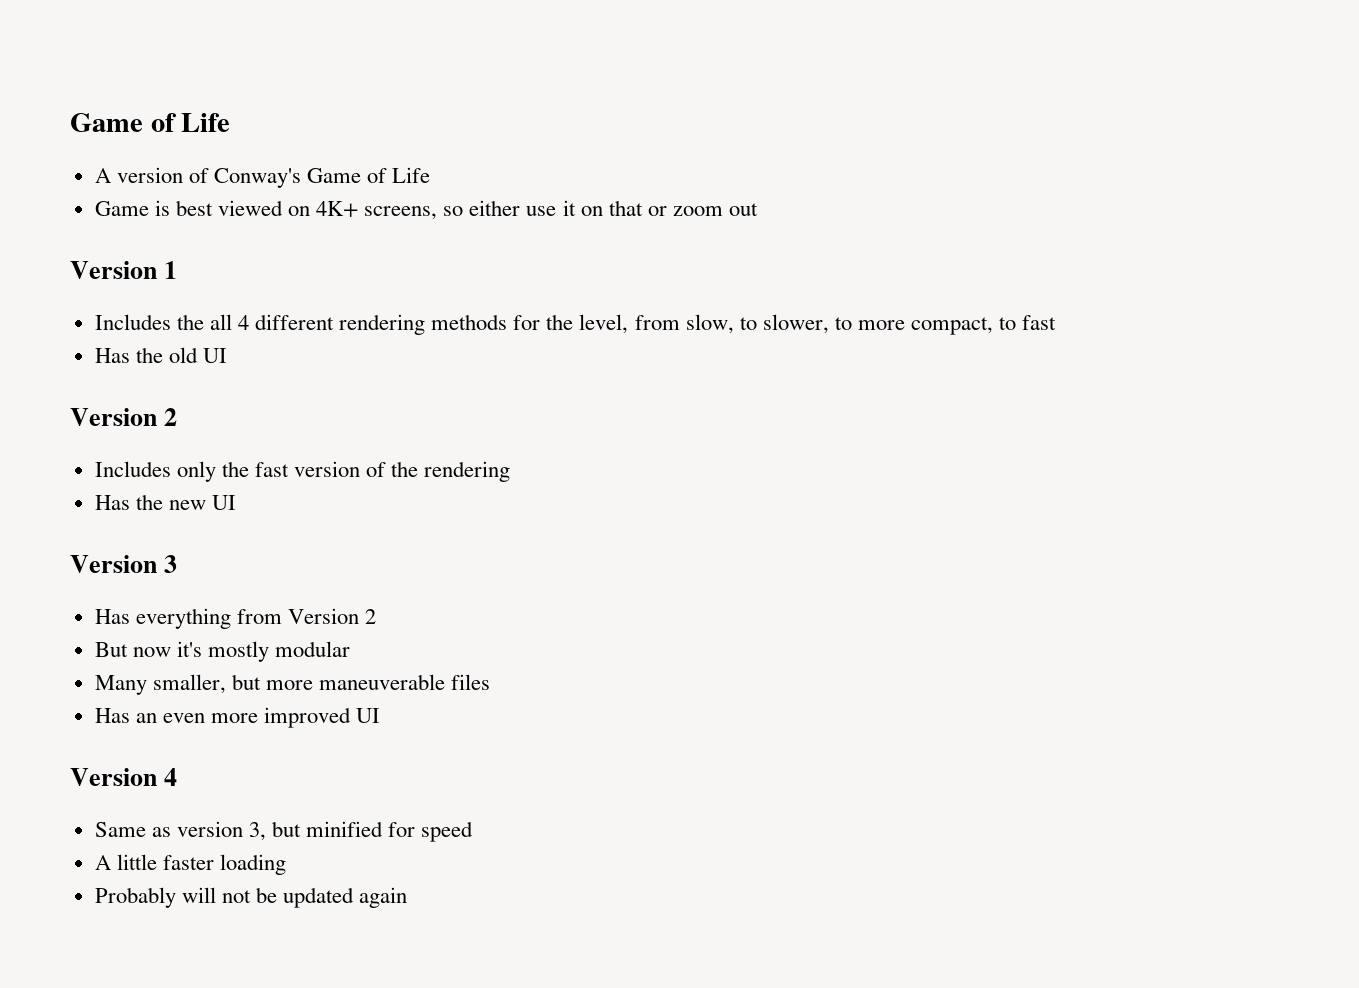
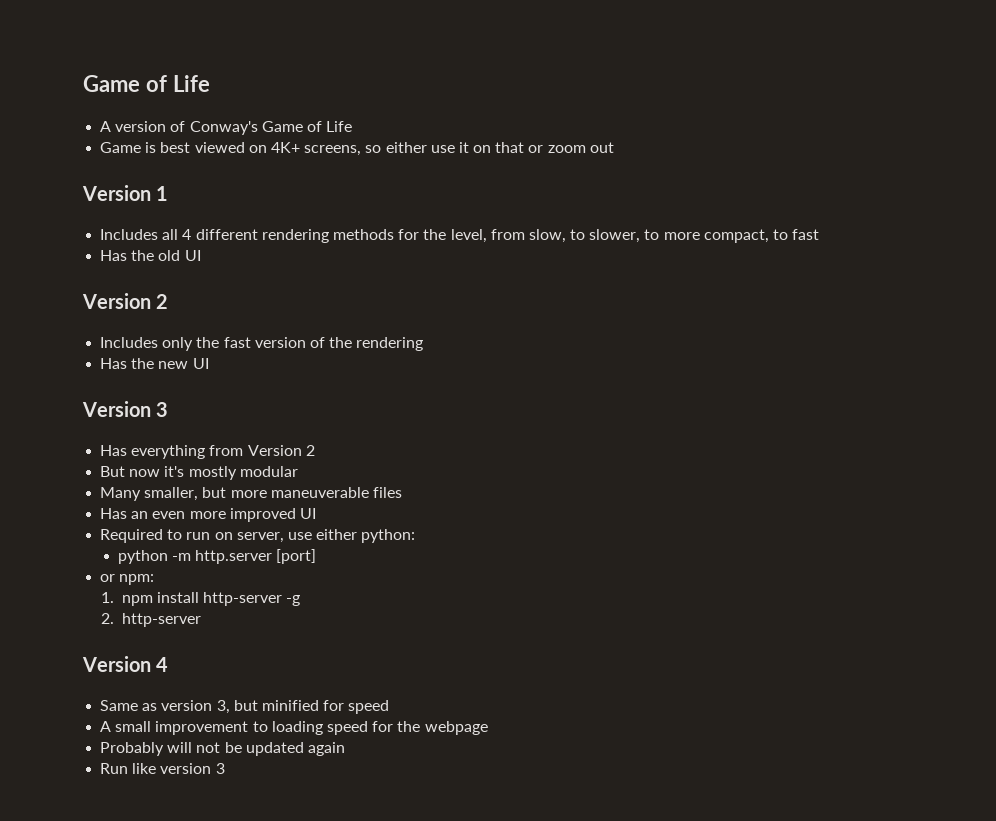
[176,314,204,330] the -> (159, 234) none
(381, 715) none -> [100,529,416,543] [117,549,317,564] [100,574,155,585] [100,592,301,606] [100,613,201,627] // Required to run on server, use either python: // python -m http.server [port] // or npm: // 1. npm install http-server -g // 2. http-server
[116,854,286,875] little faster loading -> [115,721,488,735] small improvement to loading speed for the webpage
(408, 897) none -> [100,763,225,774] // Run like version 3

